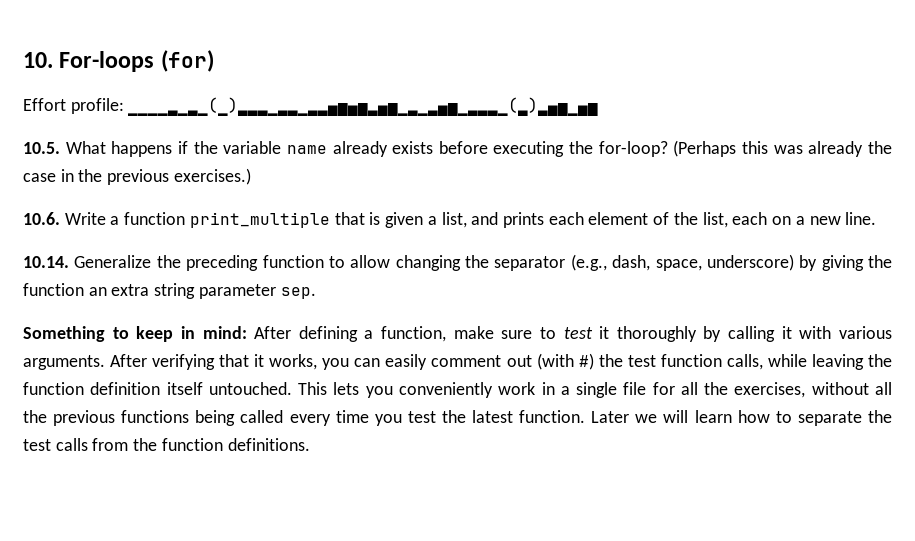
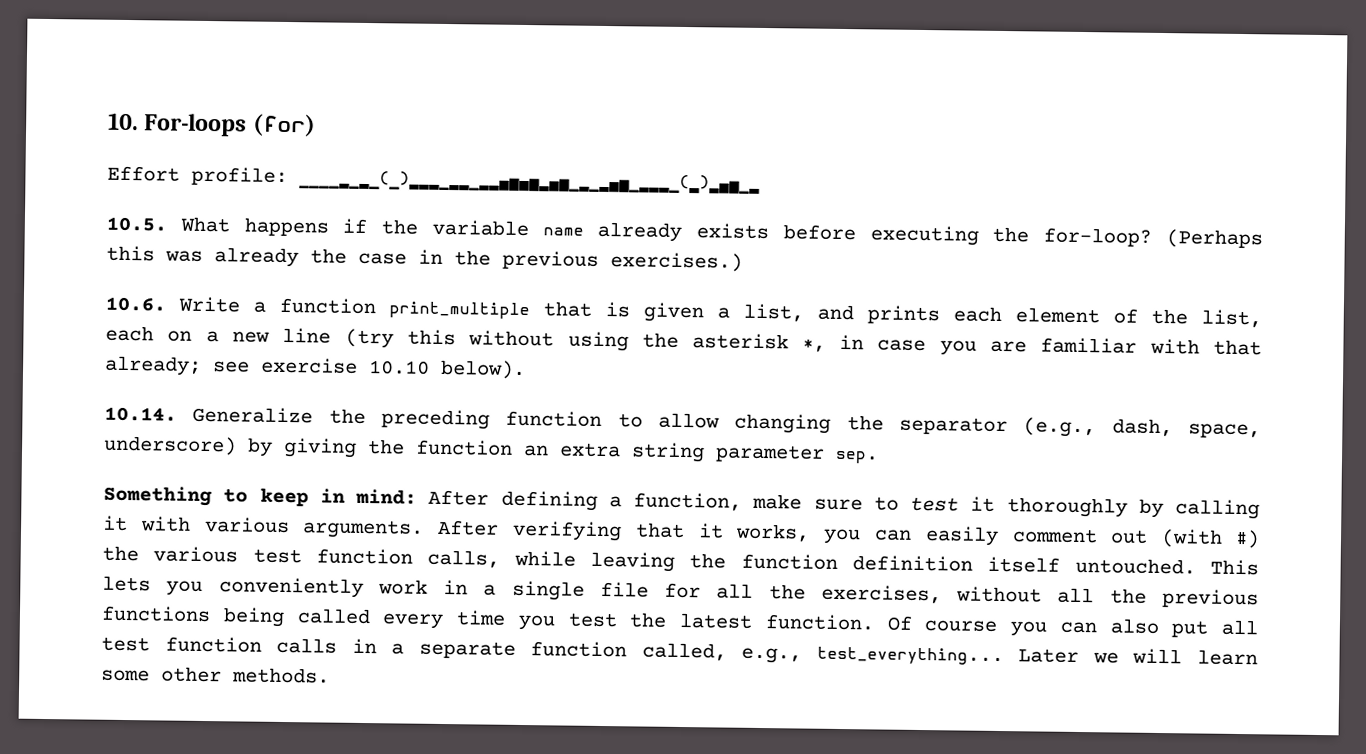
[128,97,599,116] ▁▁▁▁▂▁▂▁(▁)▂▂▂▁▂▂▁▂▂▄▅▄▅▂▄▅▁▂▁▂▄▅▁▂▂▂▁(▂)▂▄▅▁▄▅ -> [299,170,760,194] ▁▁▁▁▂▁▂▁(▁)▂▂▂▁▂▂▁▂▂▄▅▄▅▂▄▅▁▂▁▂▄▅▁▂▂▂▁(▂)▂▄▅▁▂
[845,212,877,225] line. -> [282,327,1262,356] [104,355,526,380] line (try this without using the asterisk *, in case you are familiar with that already; see exercise 10.10 below).
(623, 360) none -> [153,546,239,563] various
[591,410,892,426] [23,438,310,451] Later we will learn how to separate the test calls from the function definitions. -> [886,615,1258,638] [101,636,1258,666] [101,666,330,684] Of course you can also put all test function calls in a separate function called, e.g., test_everything... Later we will learn some other methods.

